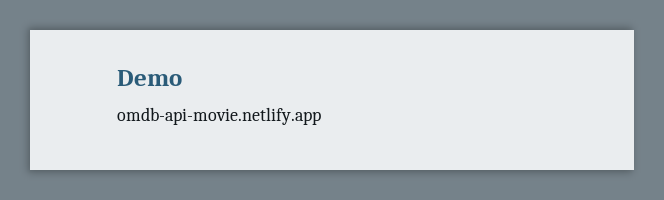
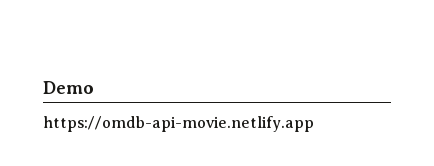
[117,107,321,125] omdb-api-movie.netlify.app -> [43,116,314,132] https://omdb-api-movie.netlify.app

